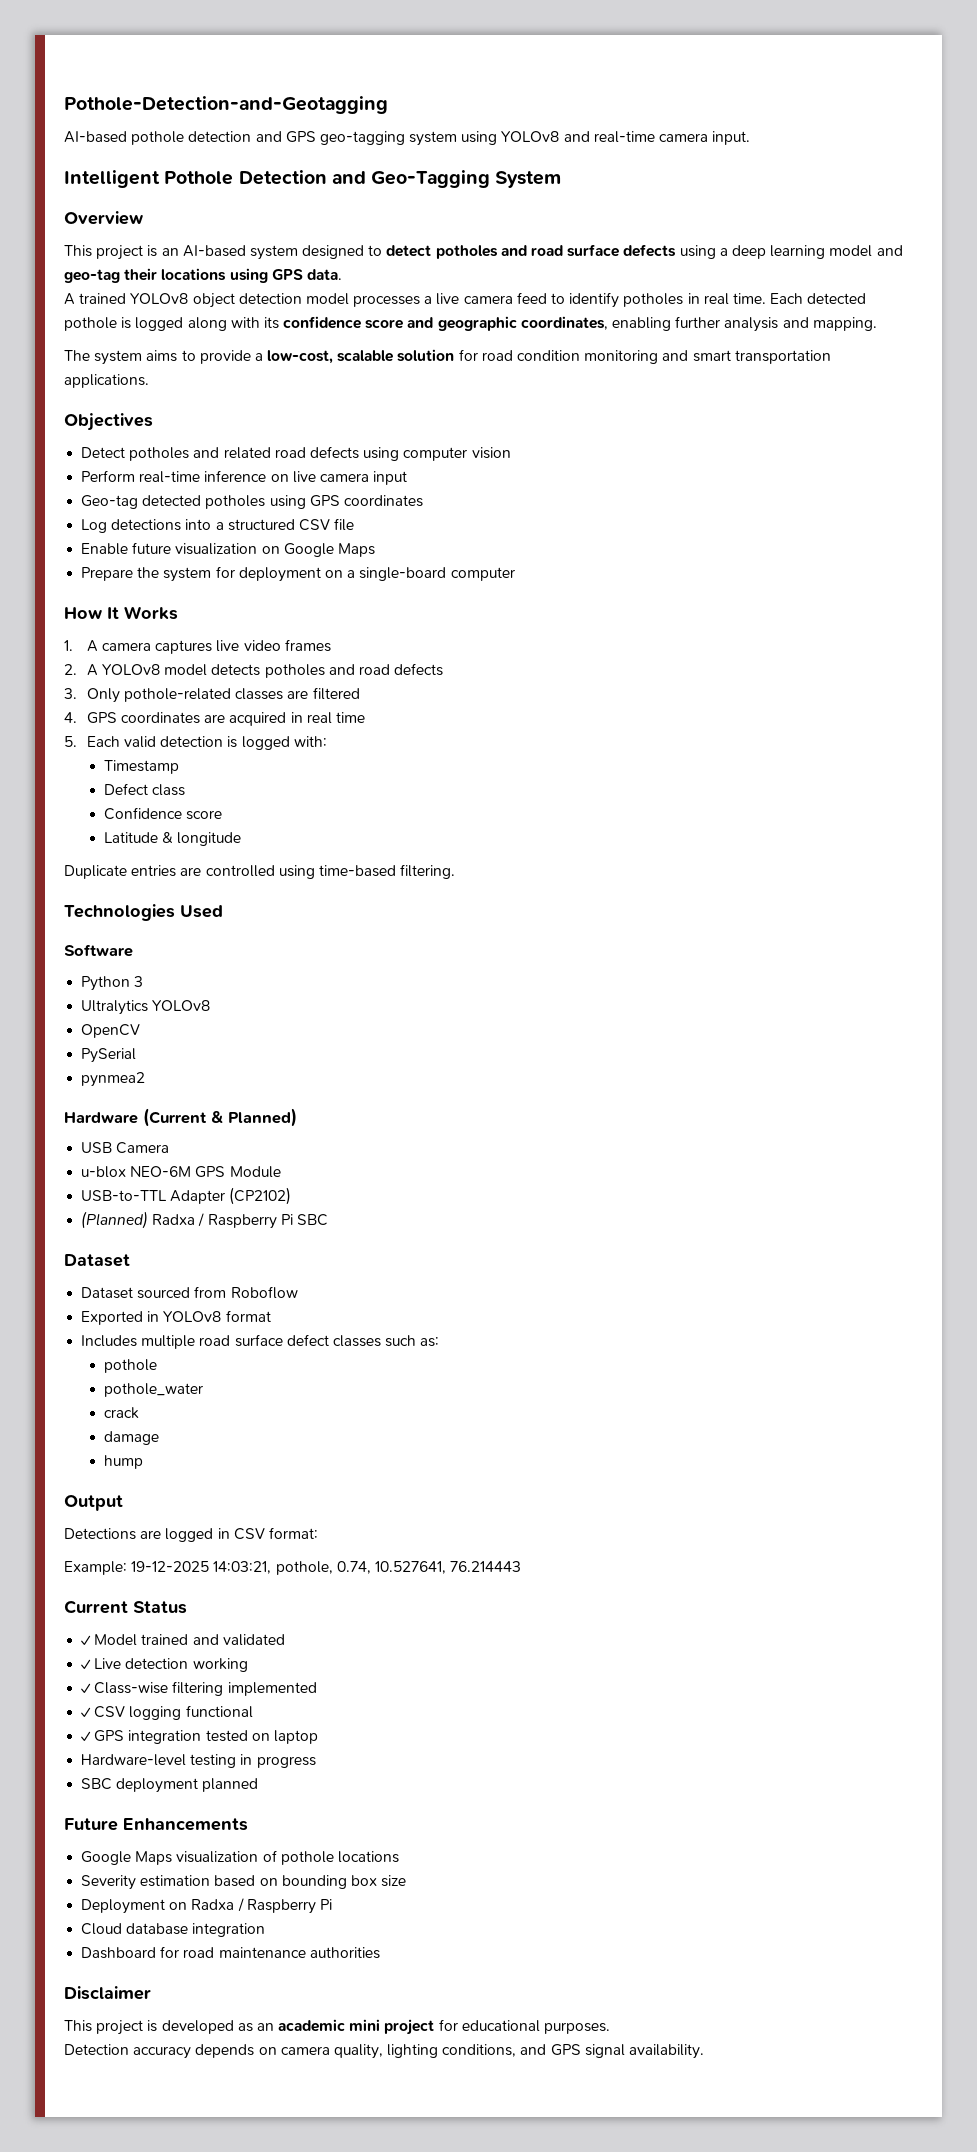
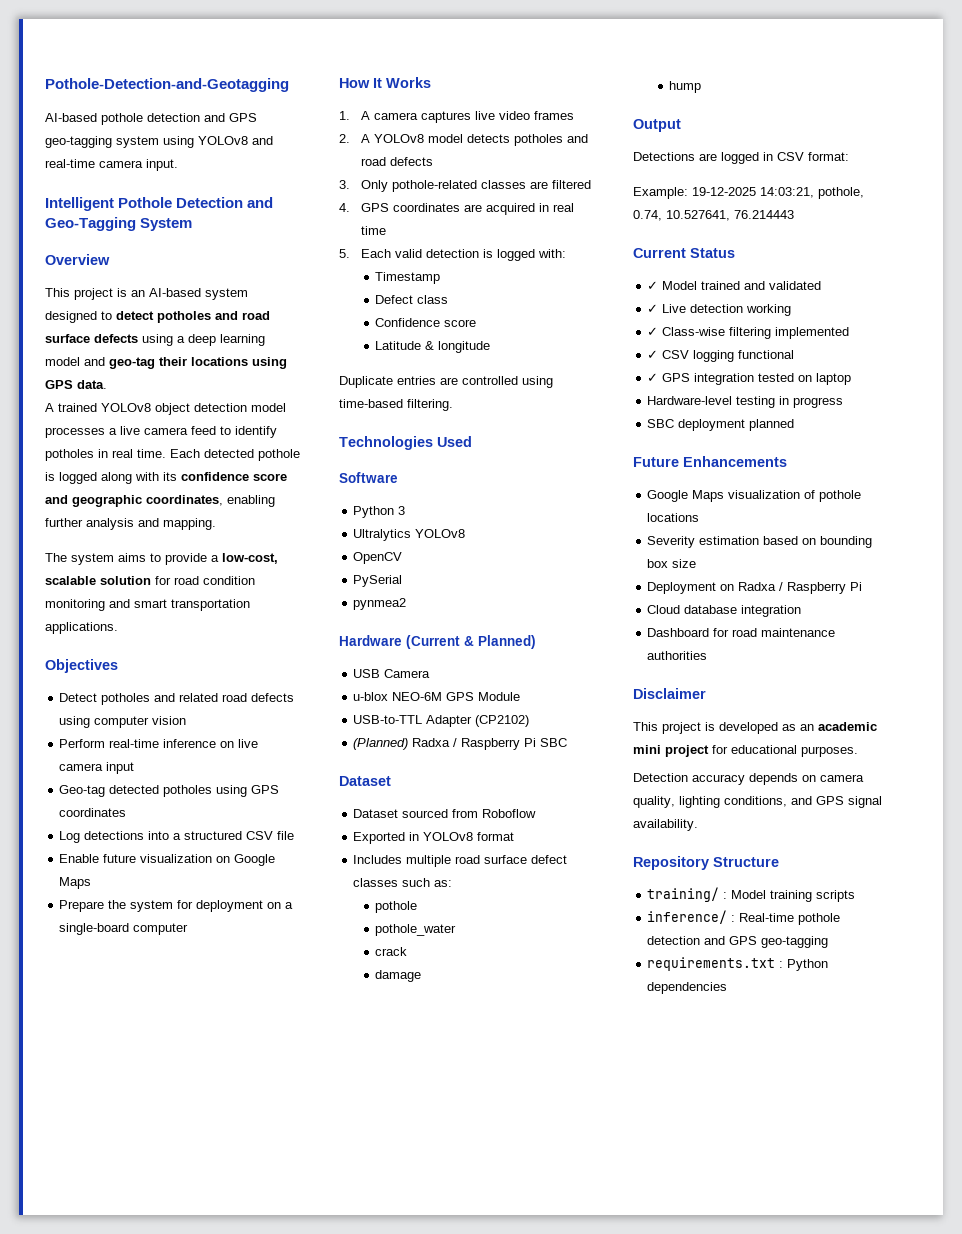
(705, 2051) none -> [633,856,779,870] [647,887,856,902] [647,910,841,925] [647,936,829,948] [647,957,829,971] [647,982,728,994] // Repository Structure // training/ : Model training scripts // inference/ : Real-time pothole detection and GPS geo-tagging // requirements.txt : Python dependencies

